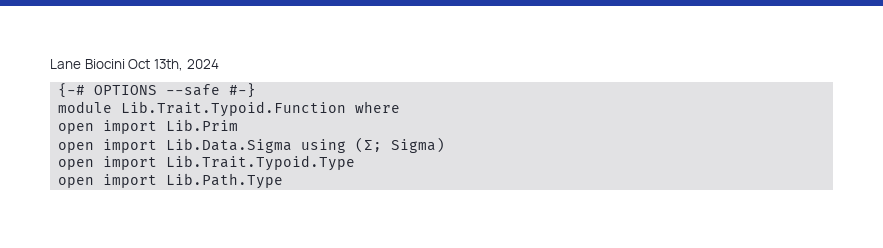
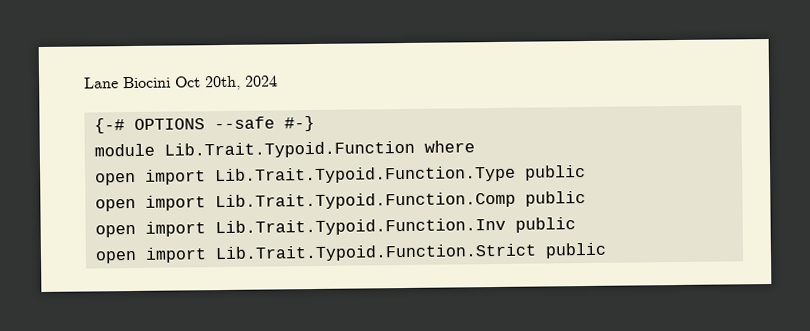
[153,59,183,71] 13th, -> [205,75,241,91] 20th,
[166,119,239,131] [58,137,446,153] [58,155,356,171] [58,173,284,189] Lib.Prim // open import Lib.Data.Sigma using (Σ; Sigma) // open import Lib.Trait.Typoid.Type // open import Lib.Path.Type -> [214,165,586,185] [94,191,586,212] [94,217,576,238] [94,242,607,264] Lib.Trait.Typoid.Function.Type public // open import Lib.Trait.Typoid.Function.Comp public // open import Lib.Trait.Typoid.Function.Inv public // open import Lib.Trait.Typoid.Function.Strict public

